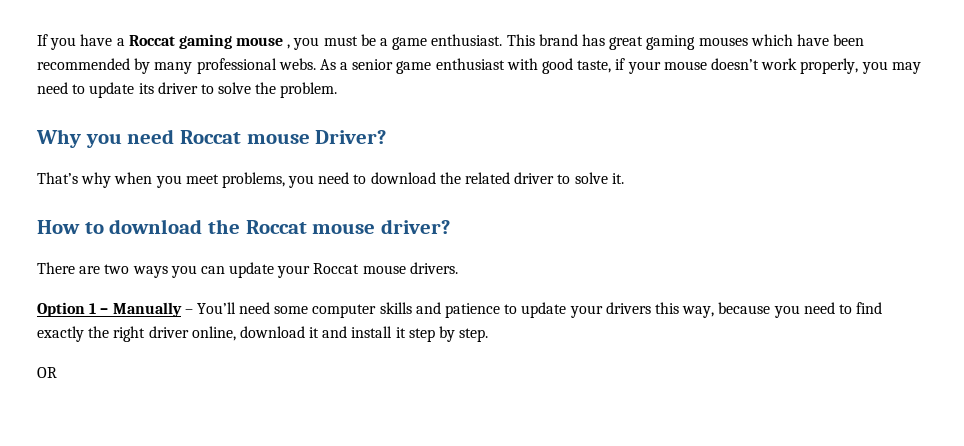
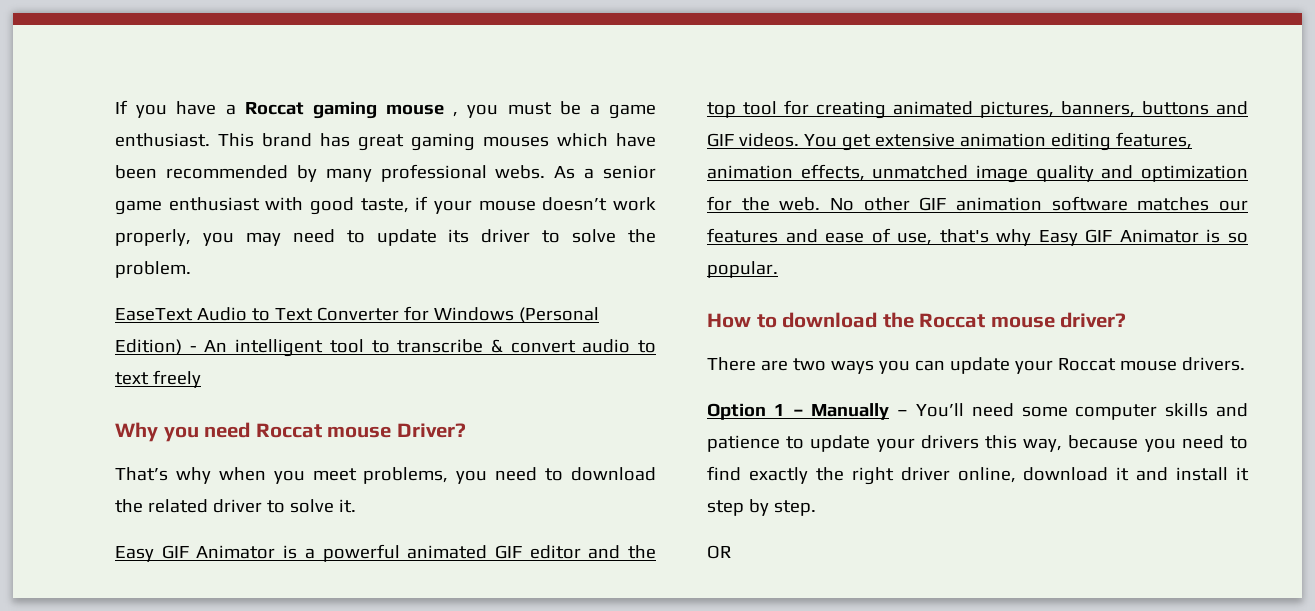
(338, 90) none -> [115,306,599,323] [115,339,656,357] [115,370,201,388] // EaseText Audio to Text Converter for Windows (Personal Edition) - An intelligent tool to transcribe & convert audio to text freely
(624, 178) none -> [115,544,656,562] [707,100,1248,119] [707,132,1192,151] [707,164,1248,183] [707,196,1248,211] [707,228,1248,246] [707,261,778,278] // Easy GIF Animator is a powerful animated GIF editor and the top tool for creating animated pictures, banners, buttons and GIF videos. You get extensive animation editing features, animation effects, unmatched image quality and optimization for the web. No other GIF animation software matches our features and ease of use, that's why Easy GIF Animator is so popular.

